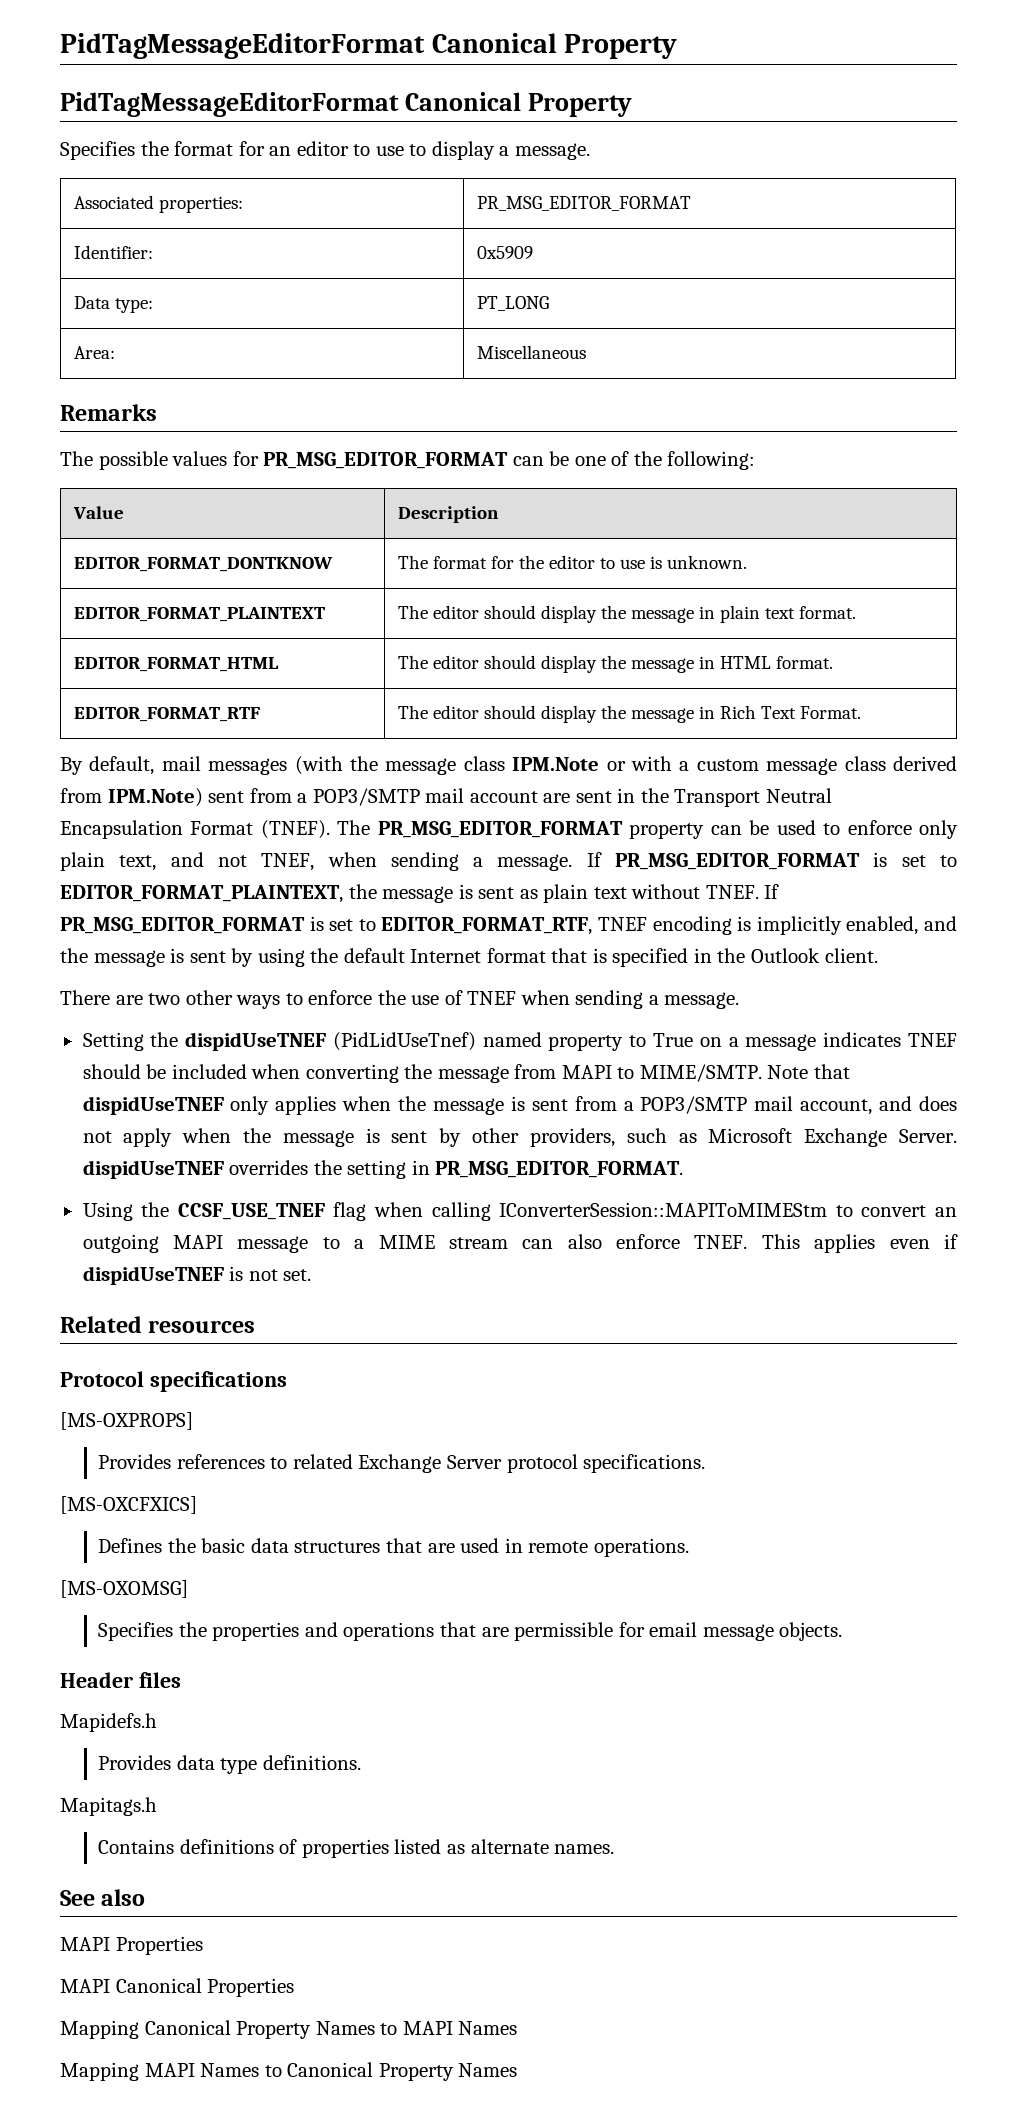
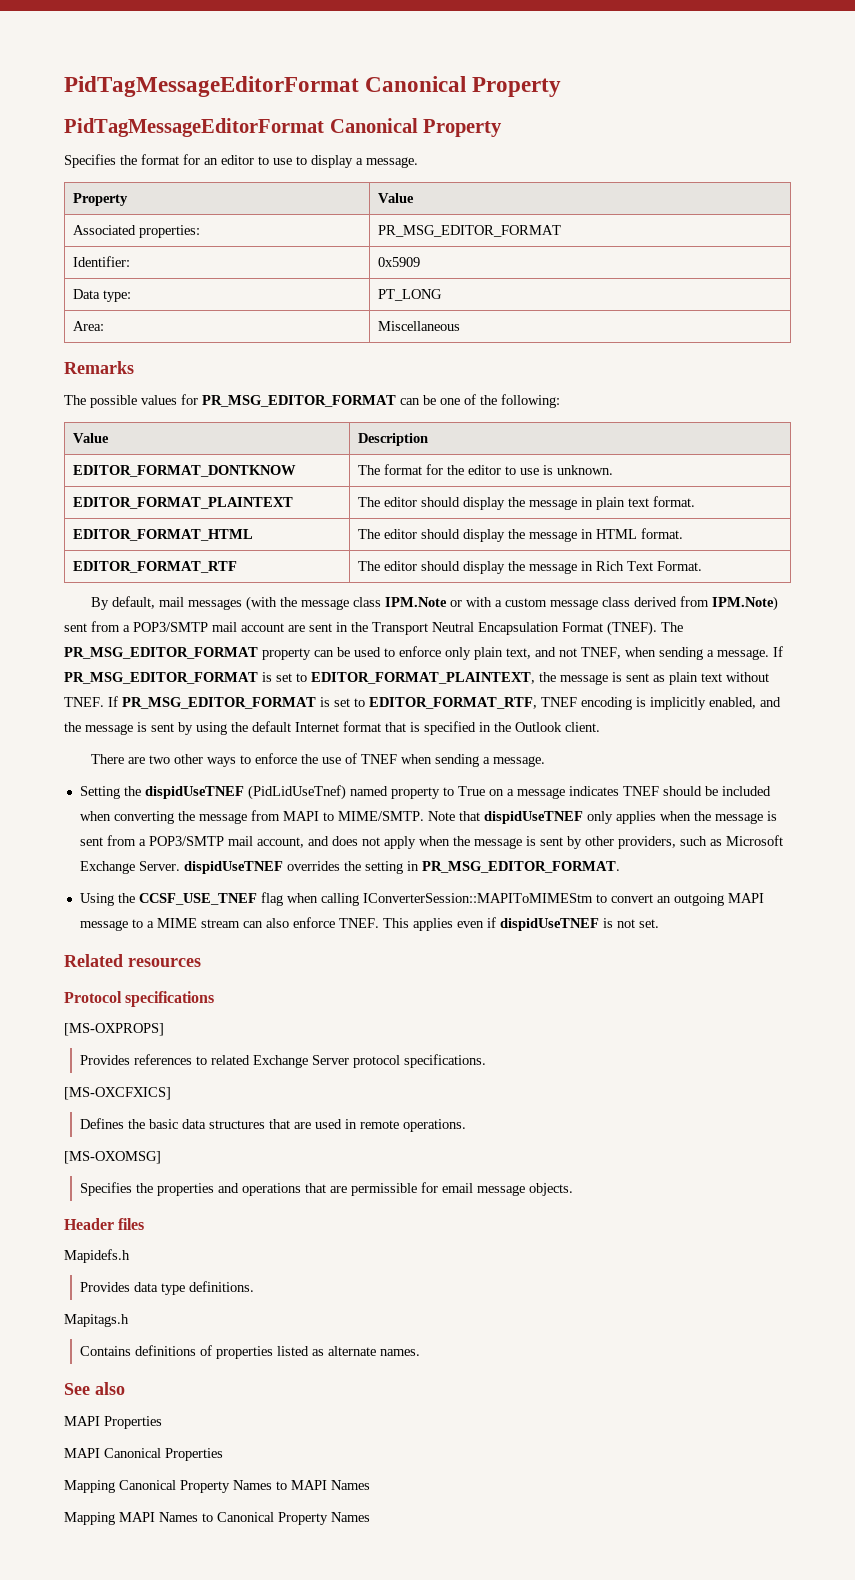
(590, 151) none -> [72,193,128,206] [377,193,414,203] // Property | Value

